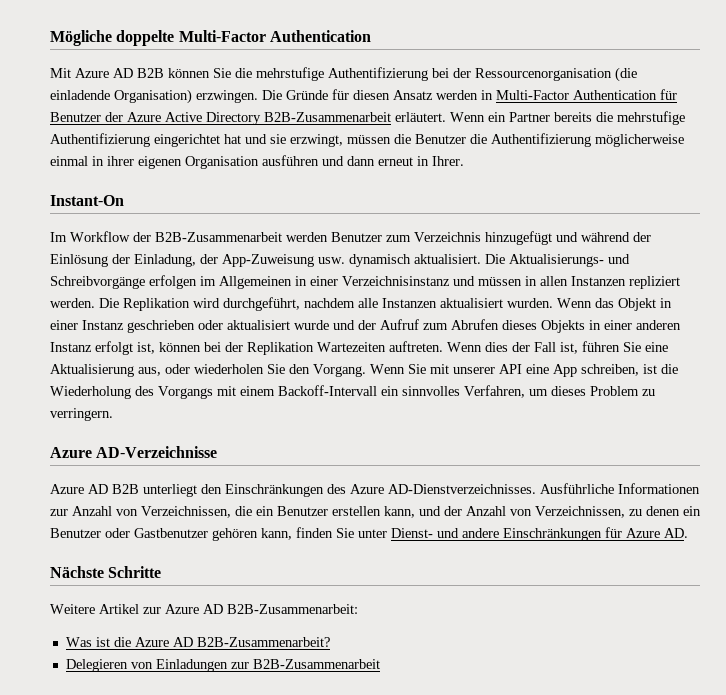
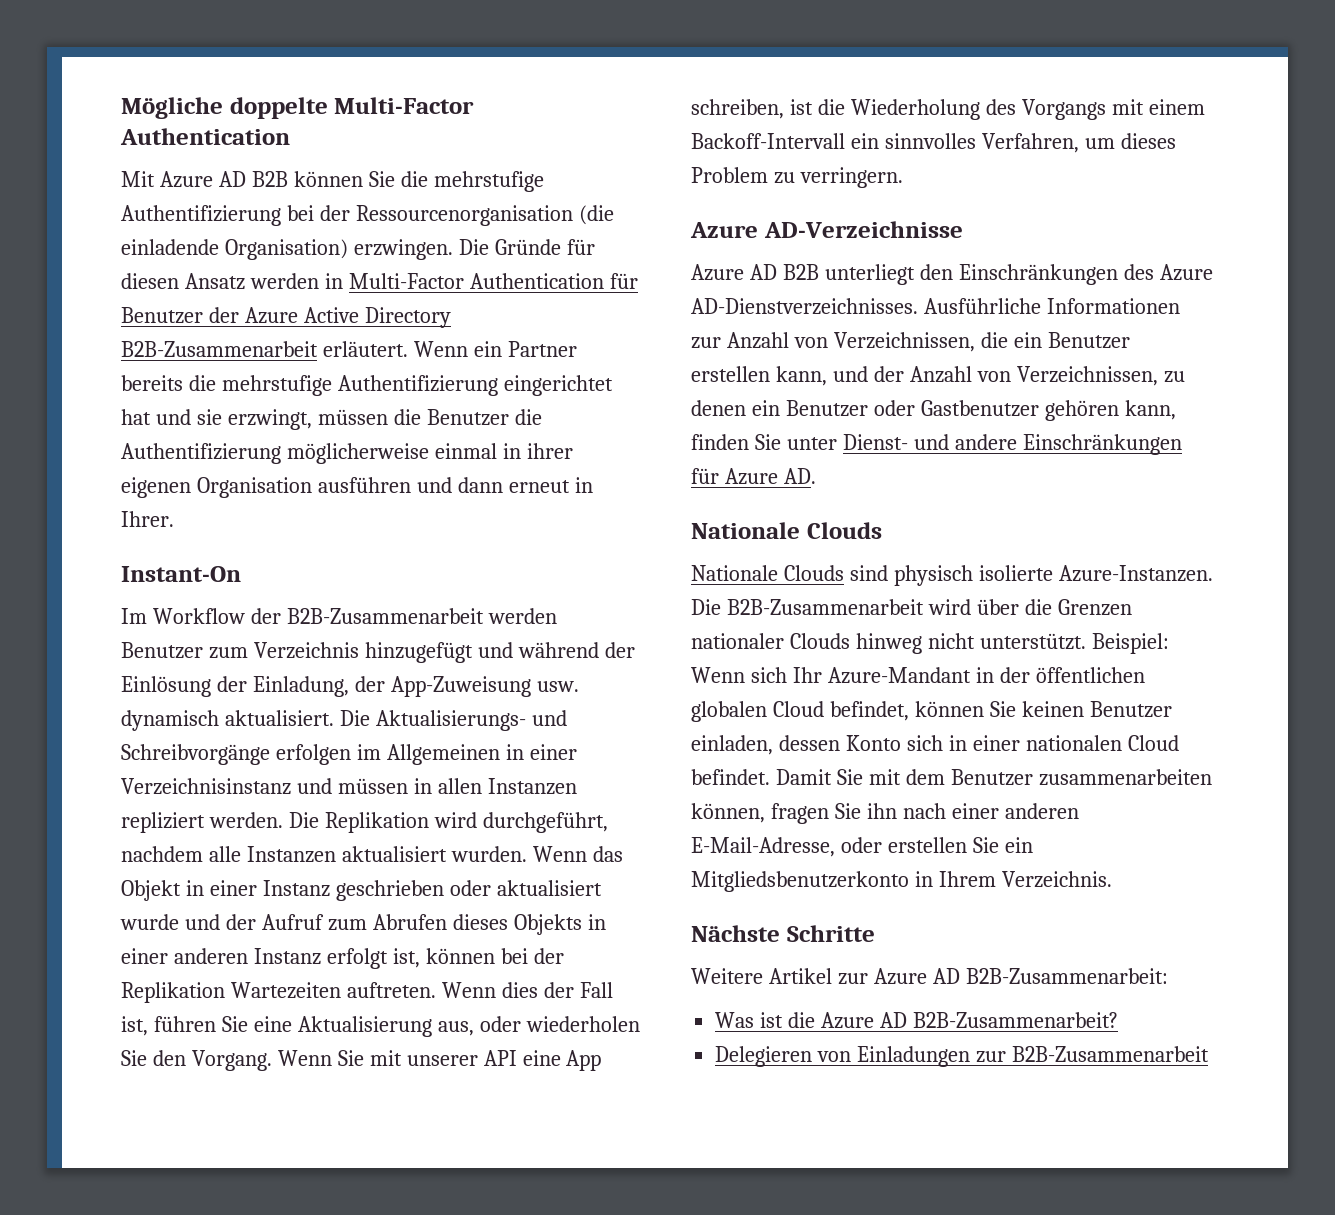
(688, 533) none -> [691,522,882,539] [691,565,1213,586] [691,599,1132,616] [691,633,1169,654] [691,667,1145,684] [691,701,1172,722] [691,735,1179,755] [691,769,1212,786] [691,803,1079,824] [691,837,1033,857] [691,871,1112,892] // Nationale Clouds // Nationale Clouds sind physisch isolierte Azure-Instanzen. Die B2B-Zusammenarbeit wird über die Grenzen nationaler Clouds hinweg nicht unterstützt. Beispiel: Wenn sich Ihr Azure-Mandant in der öffentlichen globalen Cloud befindet, können Sie keinen Benutzer einladen, dessen Konto sich in einer nationalen Cloud befindet. Damit Sie mit dem Benutzer zusammenarbeiten können, fragen Sie ihn nach einer anderen E-Mail-Adresse, oder erstellen Sie ein Mitgliedsbenutzerkonto in Ihrem Verzeichnis.

